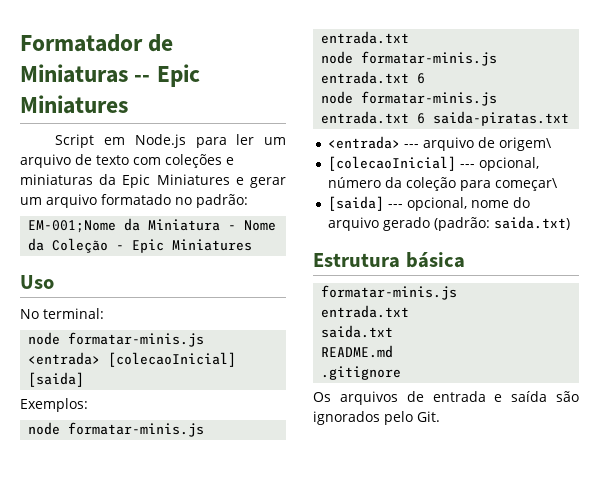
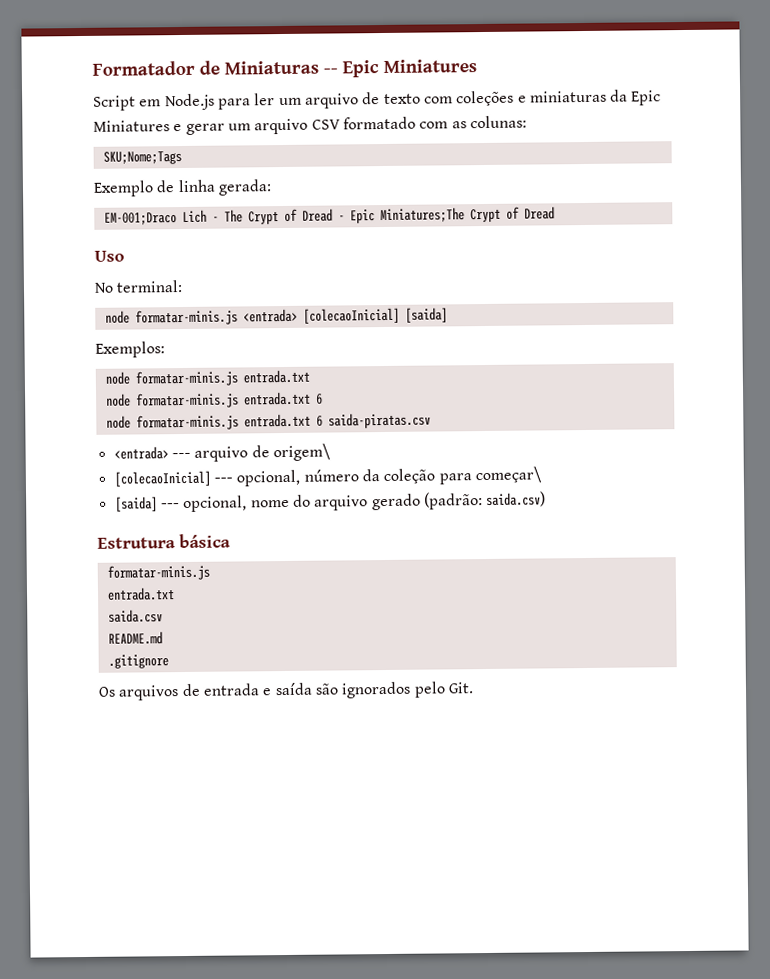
[101,194,248,208] [28,218,277,233] [28,238,253,253] formatado no padrão: // EM-001;Nome da Miniatura - Nome da Coleção - Epic Miniatures -> [311,115,527,130] [102,151,182,165] [93,179,272,197] [103,206,555,226] CSV formatado com as colunas: // SKU;Nome;Tags // Exemplo de linha gerada: // EM-001;Draco Lich - The Crypt of Dread - Epic Miniatures;The Crypt of Dread
[433,111,570,126] saida-piratas.txt -> [327,412,431,429] saida-piratas.csv
[494,216,571,230] saida.txt) -> [486,491,547,507] saida.csv)
[321,325,394,338] saida.txt -> [107,609,163,623] saida.csv

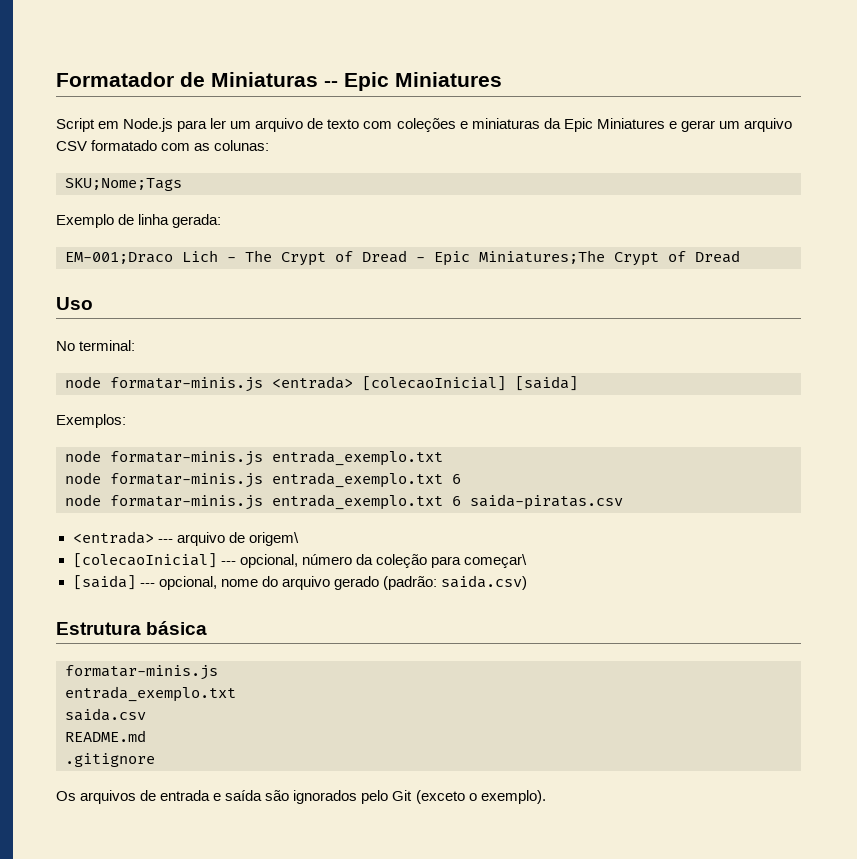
[242,369,310,384] [105,391,311,409] entrada.txt // node formatar-minis.js entrada.txt -> [272,450,443,466] [65,472,443,488] entrada_exemplo.txt // node formatar-minis.js entrada_exemplo.txt
[243,413,311,428] entrada.txt -> [272,494,443,510] entrada_exemplo.txt
[106,587,175,601] entrada.txt -> [65,686,236,702] entrada_exemplo.txt
[447,682,474,694] Git. -> [392,790,546,804] Git (exceto o exemplo).

